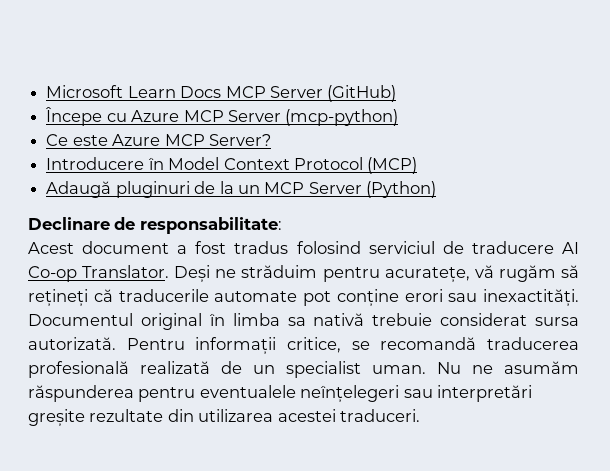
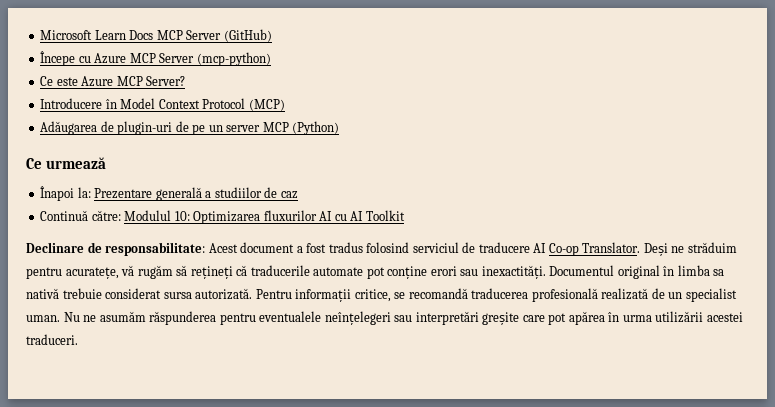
[46,181,437,198] Adaugă pluginuri de la un MCP Server (Python) -> [40,121,340,135] [26,157,106,169] [40,186,298,201] [40,210,405,224] Adăugarea de plugin-uri de pe un server MCP (Python) // Ce urmează // Înapoi la: Prezentare generală a studiilor de caz // Continuă către: Modulul 10: Optimizarea fluxurilor AI cu AI Toolkit
(282, 225) // -> (206, 249) none
[89,409,274,422] rezultate din utilizarea -> [522,311,704,325] care pot apărea în urma utilizării

